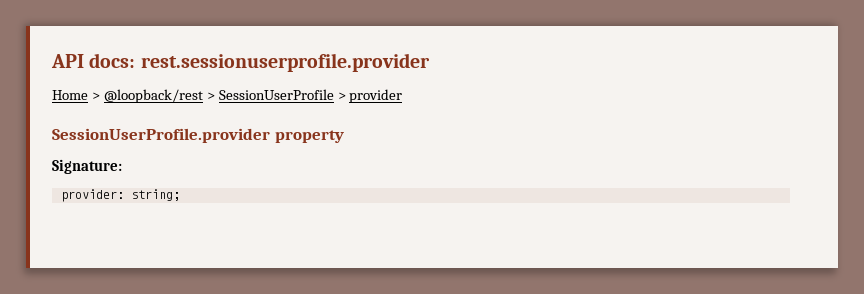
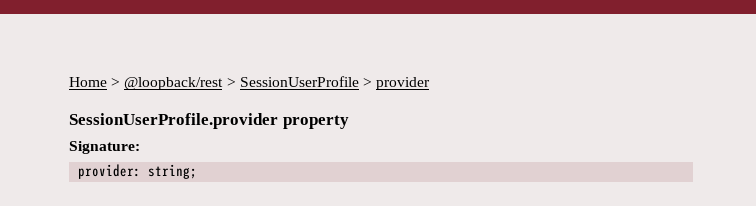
[51,53,430,72] API docs: rest.sessionuserprofile.provider // -> (69, 82) none

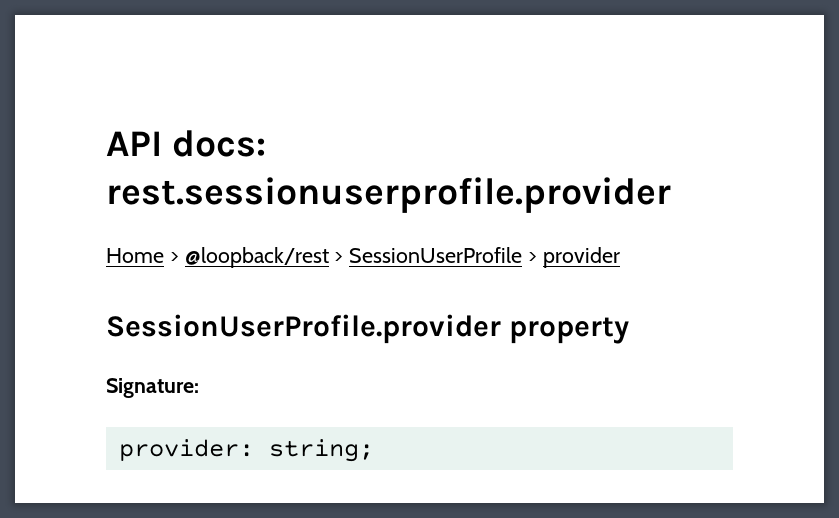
(69, 82) none -> [106,130,267,157] [106,177,671,213] API docs: rest.sessionuserprofile.provider //

